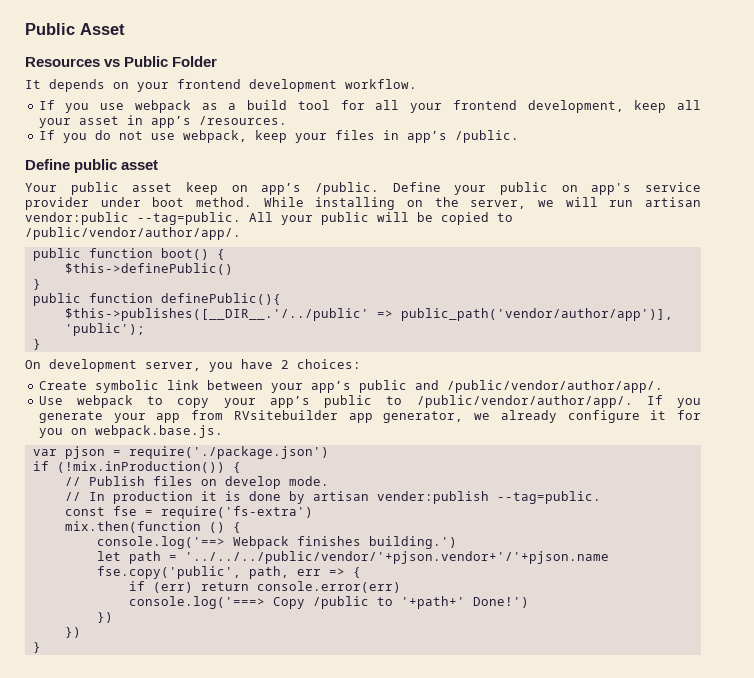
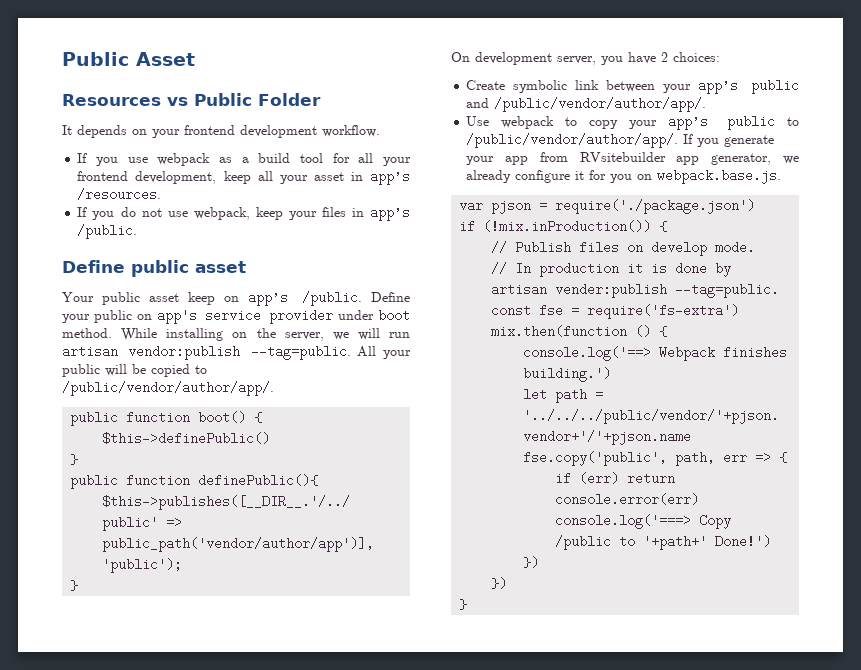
[25,212,129,225] vendor:public -> [128,345,241,360] vendor:publish

